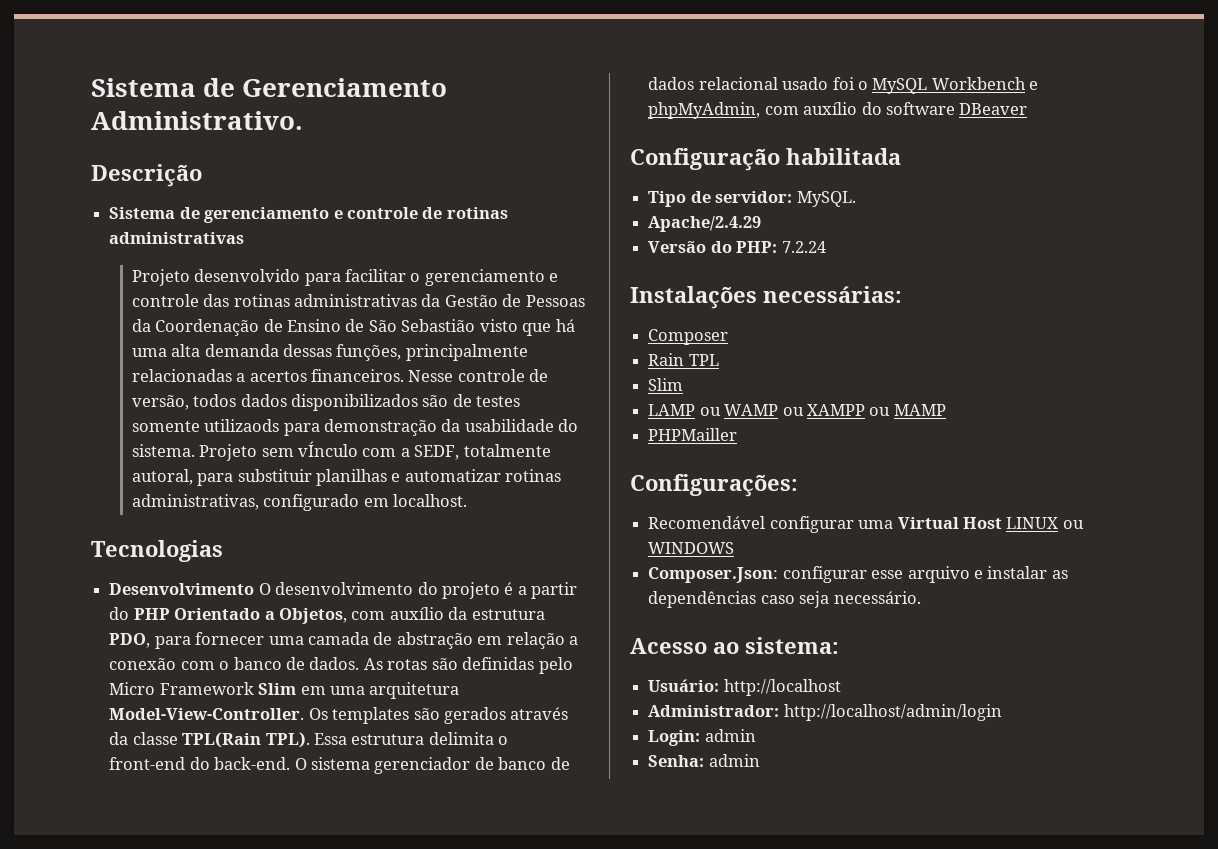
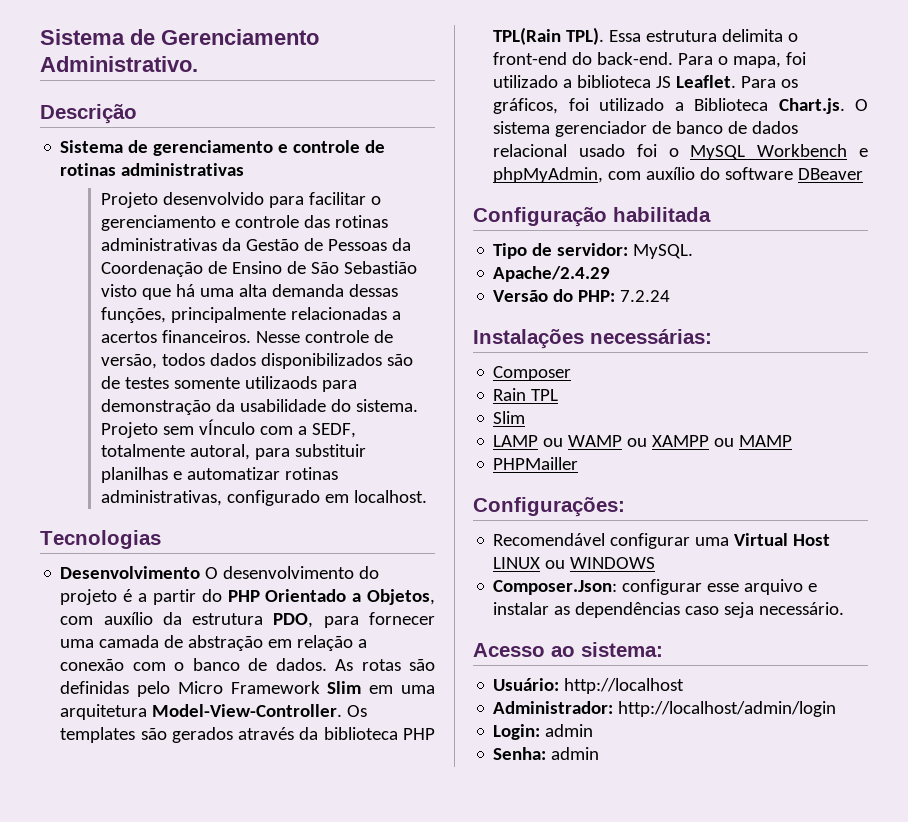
[132,732,178,745] classe -> [323,727,435,740] biblioteca PHP
(291, 763) none -> [678,52,807,68] [493,75,799,88] [493,98,845,114] Para o mapa, foi utilizado a biblioteca JS Leaflet. Para os gráficos, foi utilizado a Biblioteca Chart.js.

